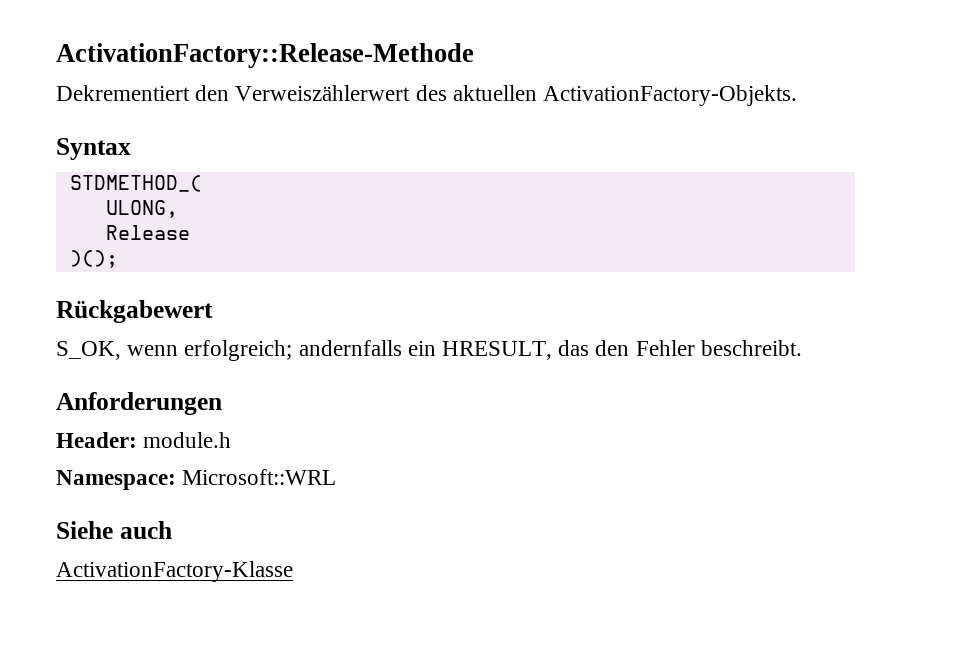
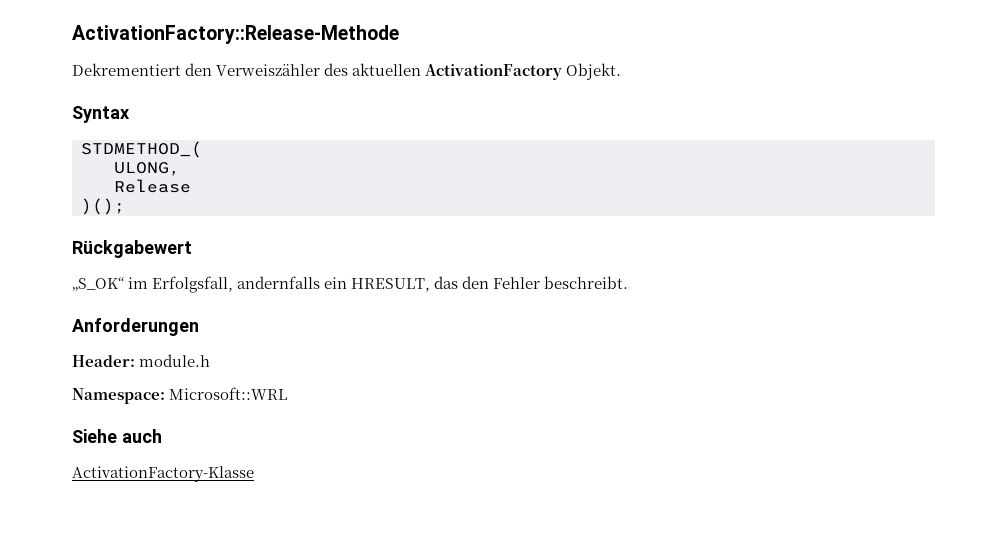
[235,85,411,101] Verweiszählerwert -> [216,64,321,76] Verweiszähler
[543,85,798,106] ActivationFactory-Objekts. -> [425,63,622,80] ActivationFactory Objekt.
[56,340,293,361] S_OK, wenn erfolgreich; -> [72,276,234,293] „S_OK“ im Erfolgsfall,

